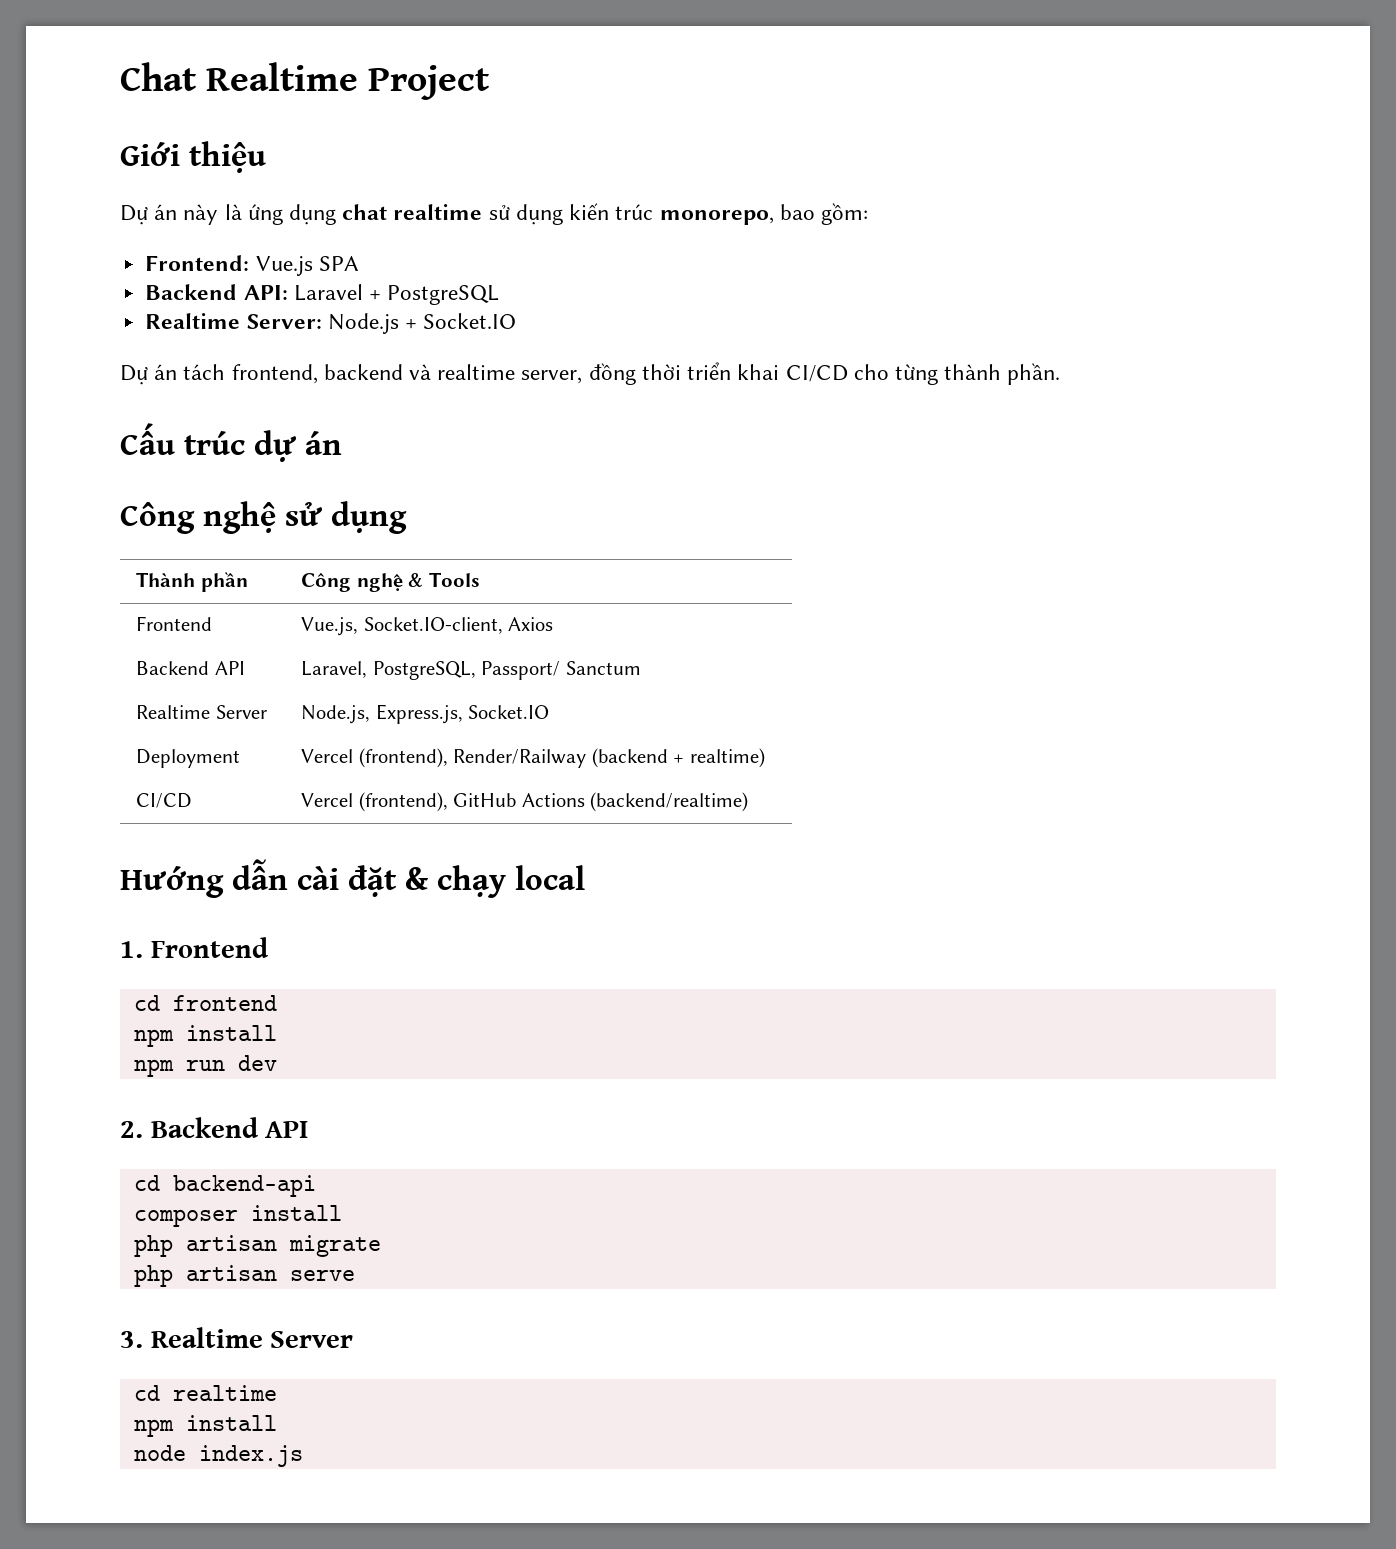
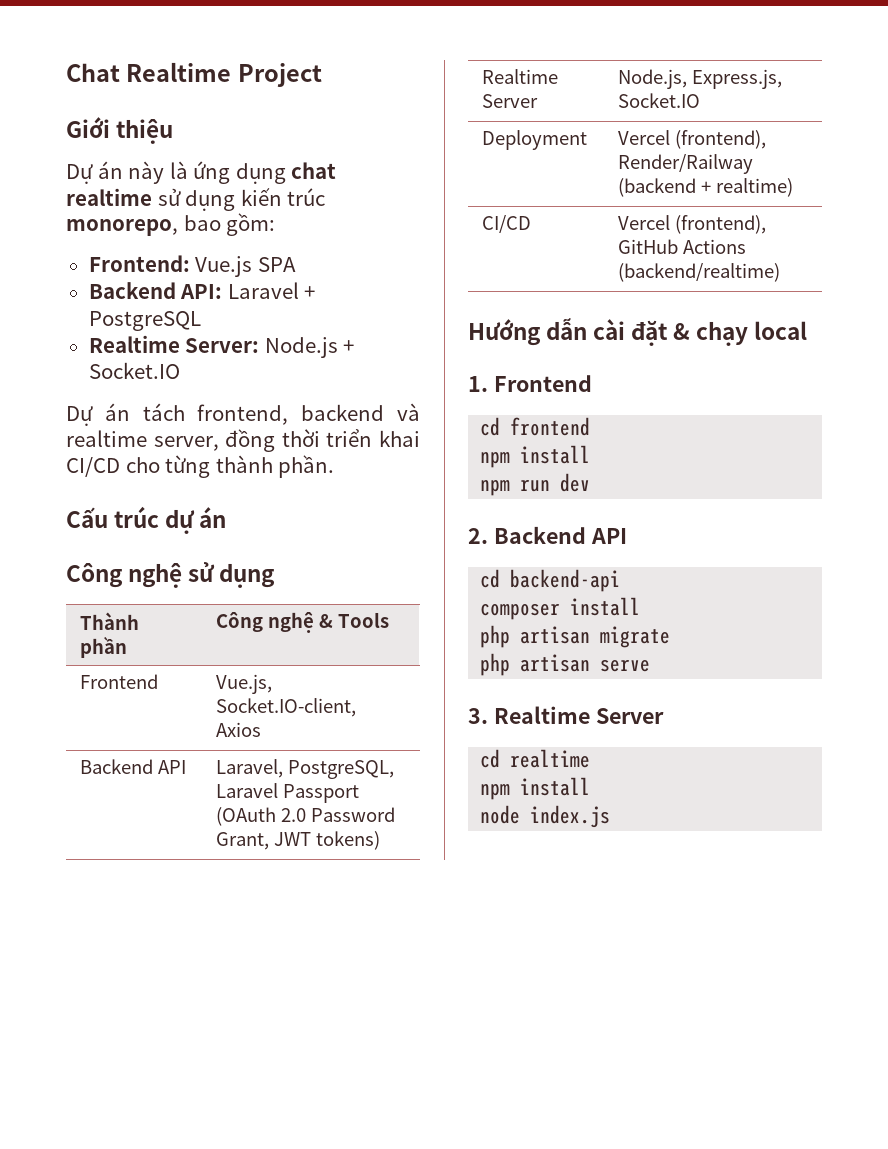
[481,661,641,680] Passport/ Sanctum -> [216,783,360,803] [216,807,396,826] [216,831,381,850] Laravel Passport (OAuth 2.0 Password Grant, JWT tokens)

